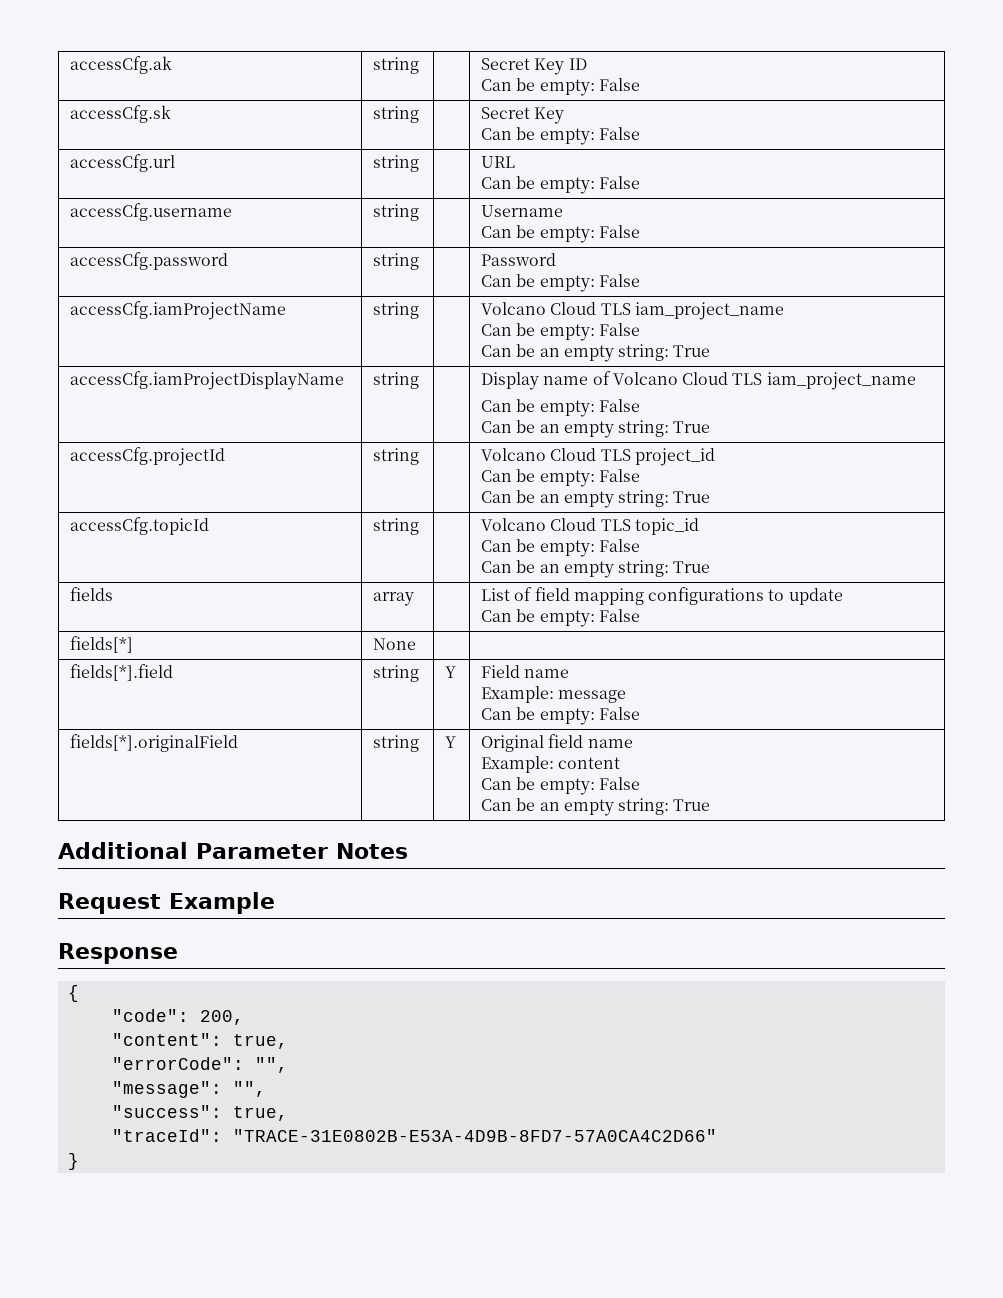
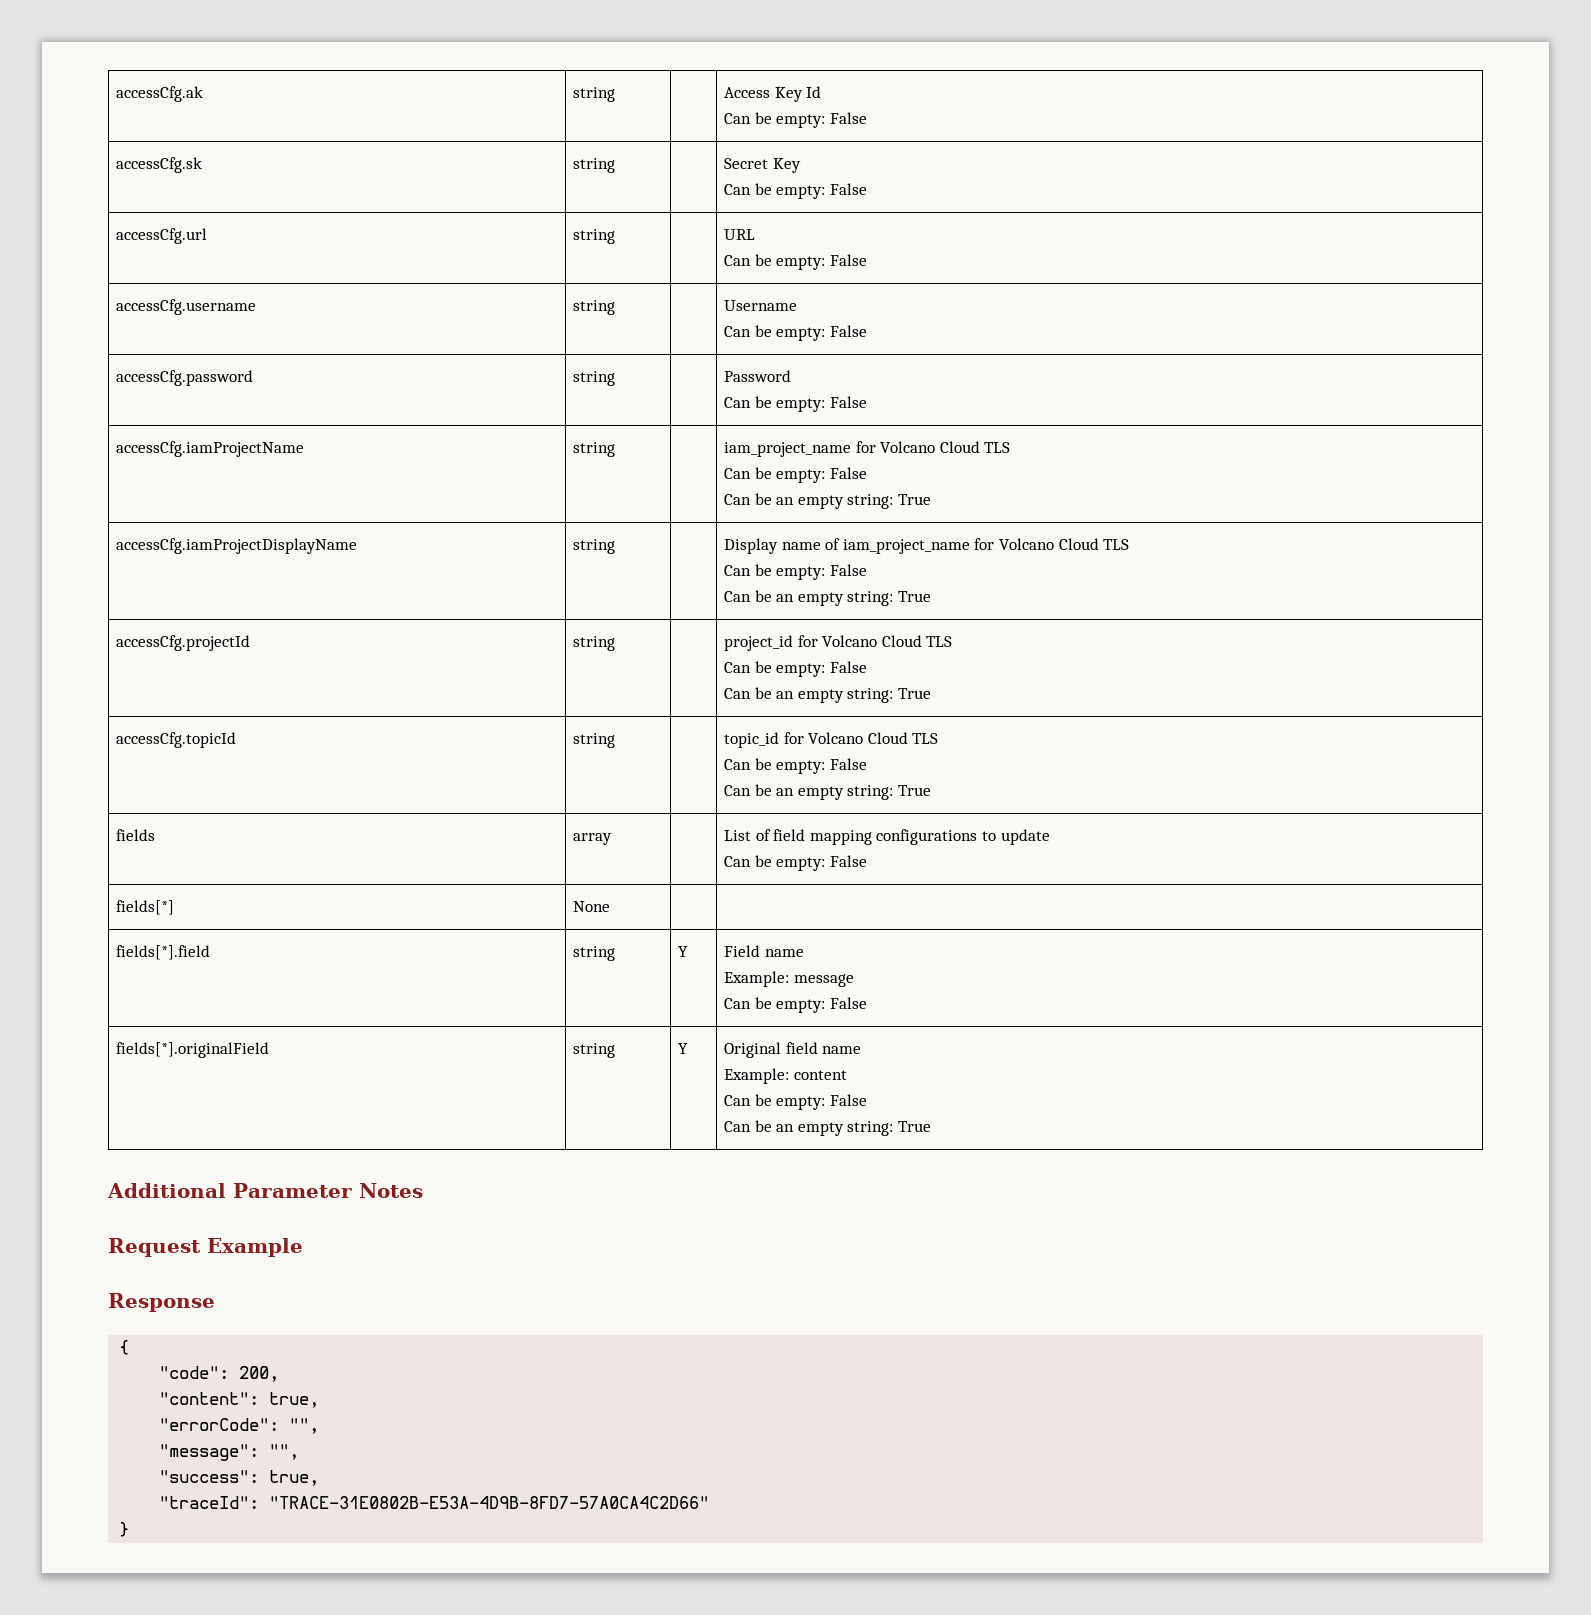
[480,58,587,75] Secret Key ID -> [724,86,822,102] Access Key Id
[480,302,784,320] Volcano Cloud TLS iam_project_name -> [724,441,1011,457] iam_project_name for Volcano Cloud TLS
[612,372,916,390] Volcano Cloud TLS iam_project_name -> [842,538,1130,554] iam_project_name for Volcano Cloud TLS
[480,448,715,466] Volcano Cloud TLS project_id -> [724,635,953,651] project_id for Volcano Cloud TLS
[480,518,699,535] Volcano Cloud TLS topic_id -> [724,732,939,748] topic_id for Volcano Cloud TLS

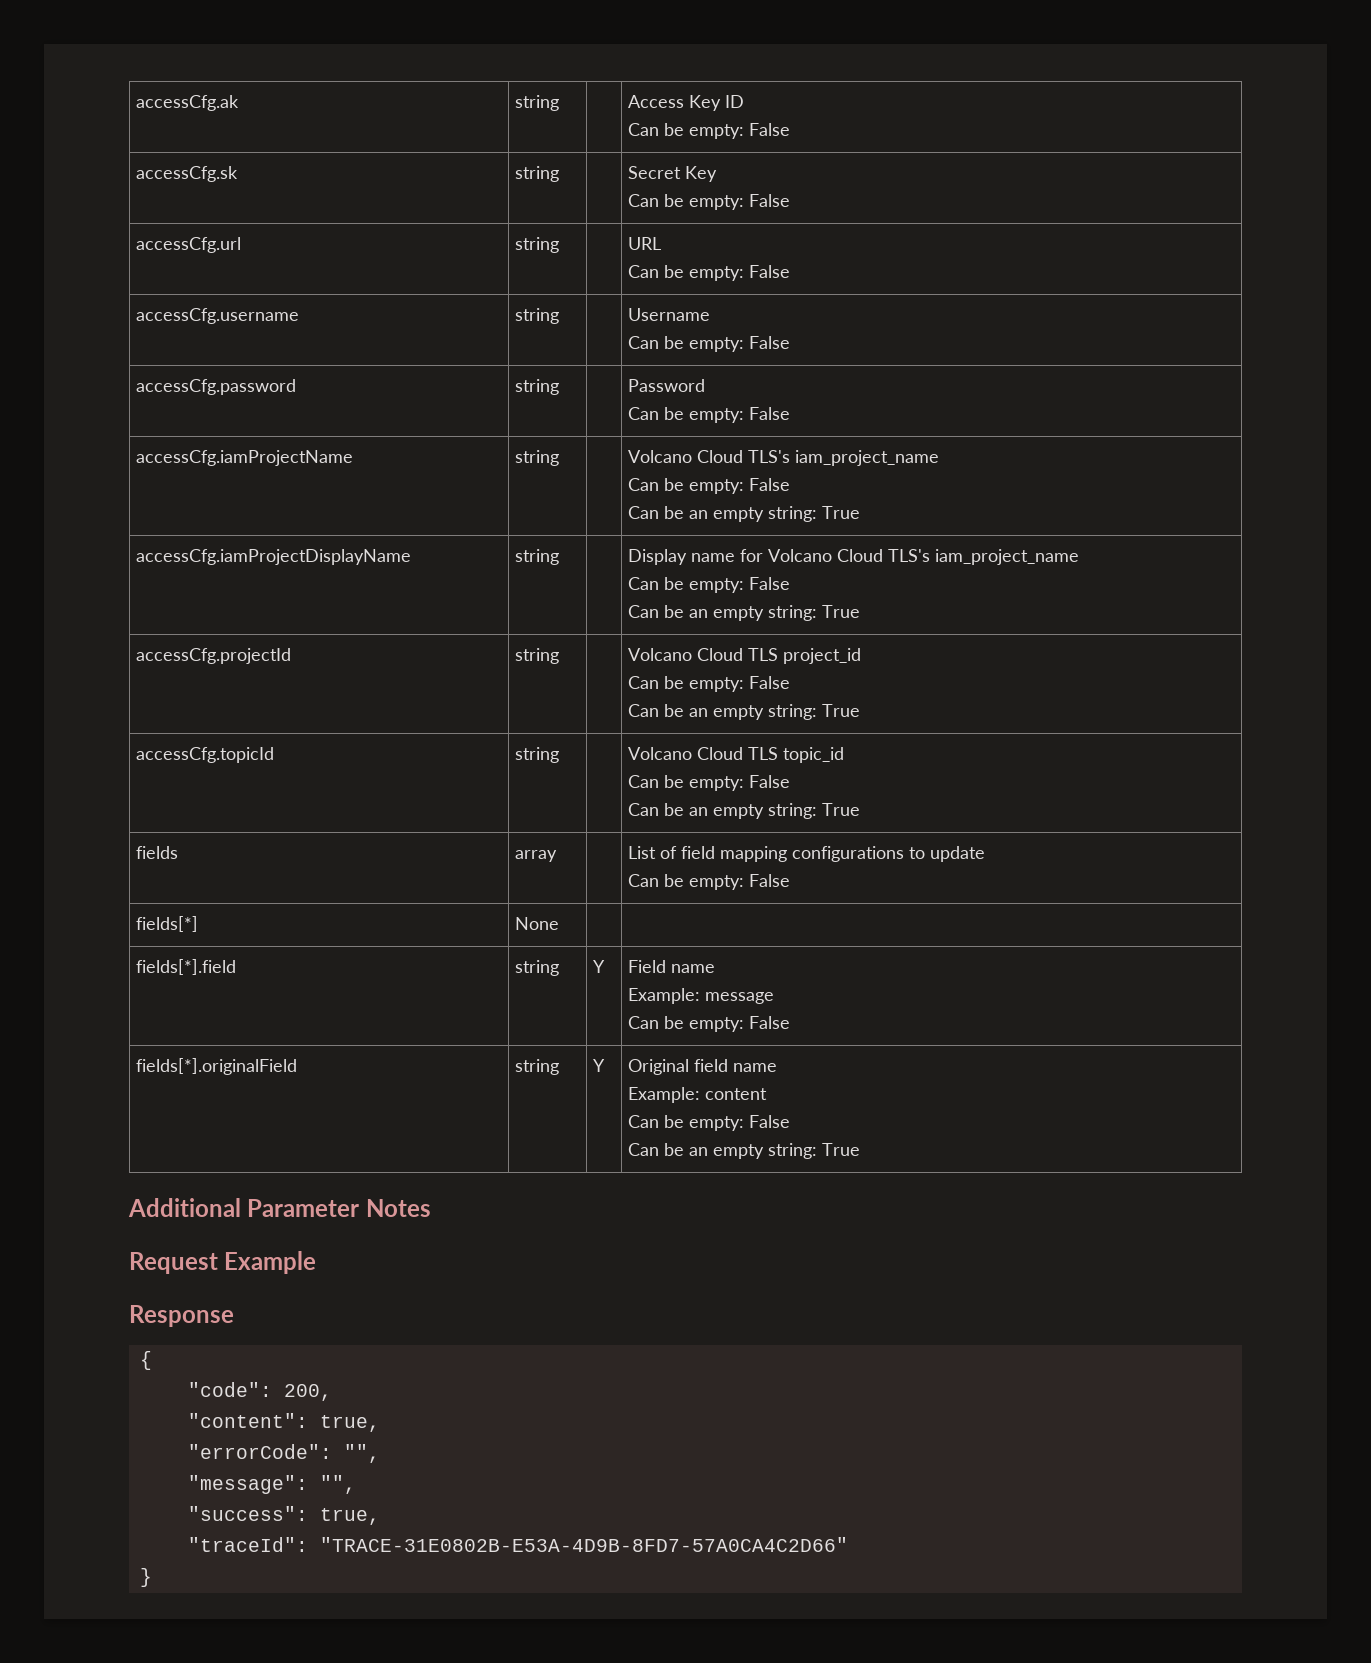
[806,86,822,98] Id -> [725,95,745,108] ID
[724,441,1011,457] iam_project_name for Volcano Cloud TLS -> [628,450,940,466] Volcano Cloud TLS's iam_project_name
[825,538,1130,554] of iam_project_name for Volcano Cloud TLS -> [740,549,1080,565] for Volcano Cloud TLS's iam_project_name
[724,635,953,651] project_id for Volcano Cloud TLS -> [628,648,862,664] Volcano Cloud TLS project_id
[724,732,939,748] topic_id for Volcano Cloud TLS -> [628,747,845,763] Volcano Cloud TLS topic_id

